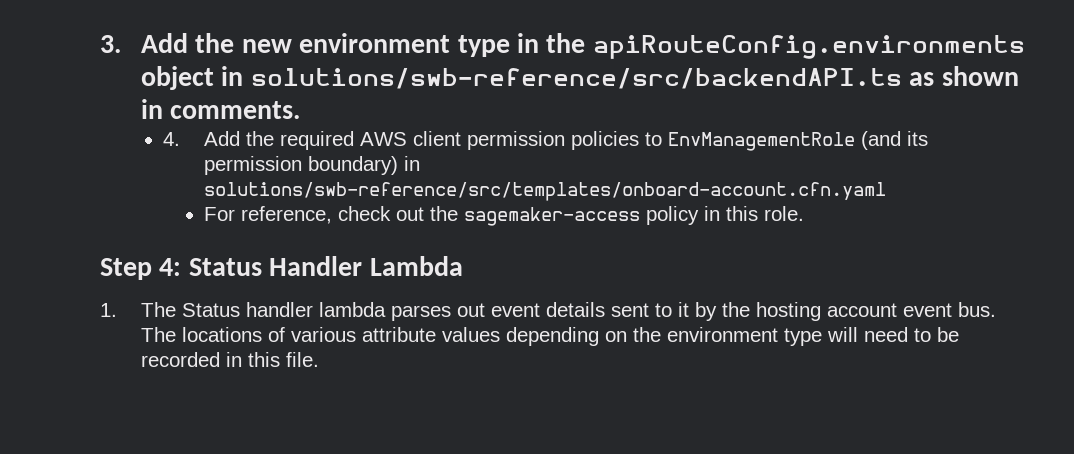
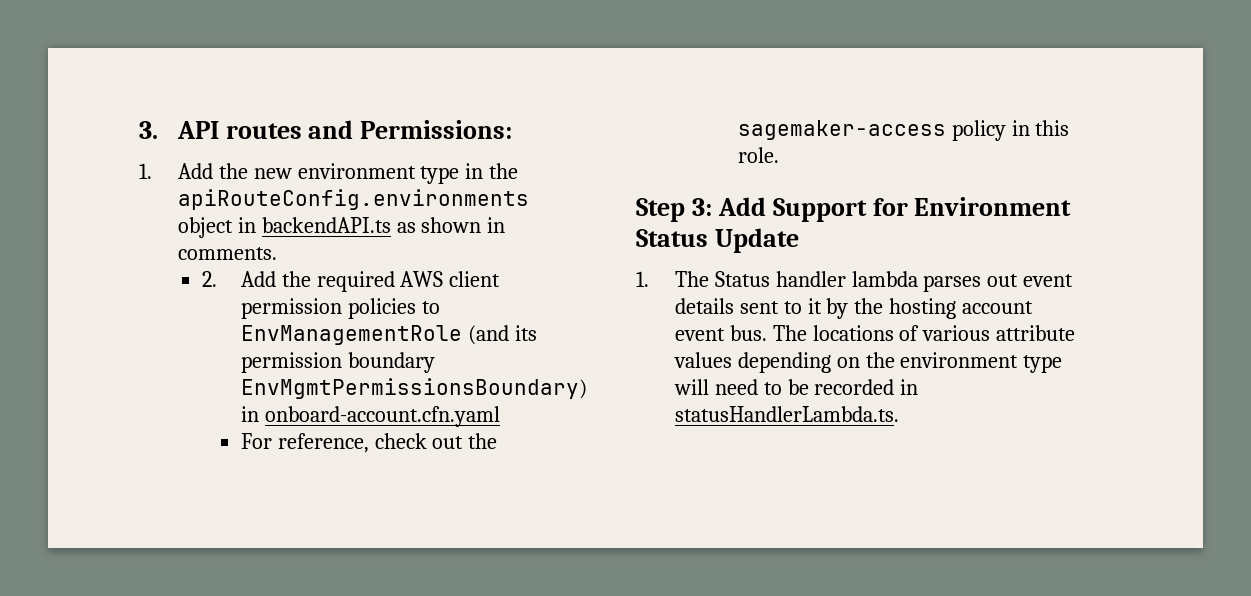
(121, 44) none -> [176,120,513,139] [139,163,152,179] API routes and Permissions: // 1.
[250,68,902,89] solutions/swb-reference/src/backendAPI.ts -> [261,217,391,233] backendAPI.ts
[163,132,181,146] 4. -> [201,271,217,287] 2.
[308,156,421,175] [204,182,887,201] boundary) in solutions/swb-reference/src/templates/onboard-account.cfn.yaml -> [347,352,435,373] [240,378,587,399] [240,406,500,427] boundary EnvMgmtPermissionsBoundary) in onboard-account.cfn.yaml
[159,256,463,276] 4: Status Handler Lambda -> [691,197,1072,222] [636,228,799,253] 3: Add Support for Environment Status Update
[247,352,319,367] this file. -> [674,406,899,422] statusHandlerLambda.ts.

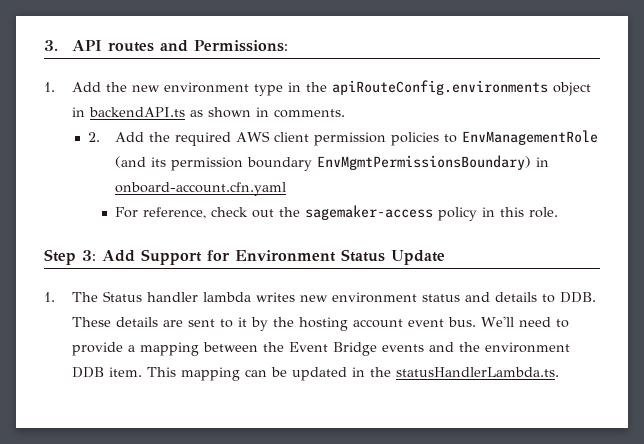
[923,274,1074,292] [674,298,734,314] parses out event details -> [255,292,596,303] [71,317,183,327] writes new environment status and details to DDB. These details are
[772,325,1076,341] [673,352,1063,373] [673,379,919,395] The locations of various attribute values depending on the environment type will need to be recorded in -> [480,316,569,328] [71,342,570,356] [71,367,391,381] We'll need to provide a mapping between the Event Bridge events and the environment DDB item. This mapping can be updated in the

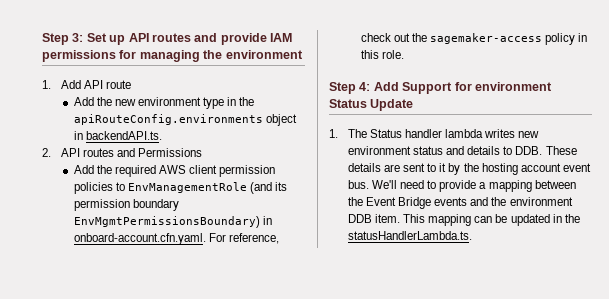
[44,40,288,52] 3. API routes and Permissions: -> [42,33,292,45] [42,50,303,62] Step 3: Set up API routes and provide IAM permissions for managing the environment
(101, 87) none -> [84,80,132,89] [73,97,94,106] API route // Add
[88,107,345,118] [87,132,100,142] backendAPI.ts as shown in comments. // 2. -> [85,131,162,140] [42,148,203,157] backendAPI.ts. // 2. API routes and Permissions //
[115,182,287,196] onboard-account.cfn.yaml // -> [73,233,206,245] onboard-account.cfn.yaml.
[82,250,96,261] 3: -> [359,82,371,91] 4:
[235,250,336,262] Environment -> [474,82,552,91] environment

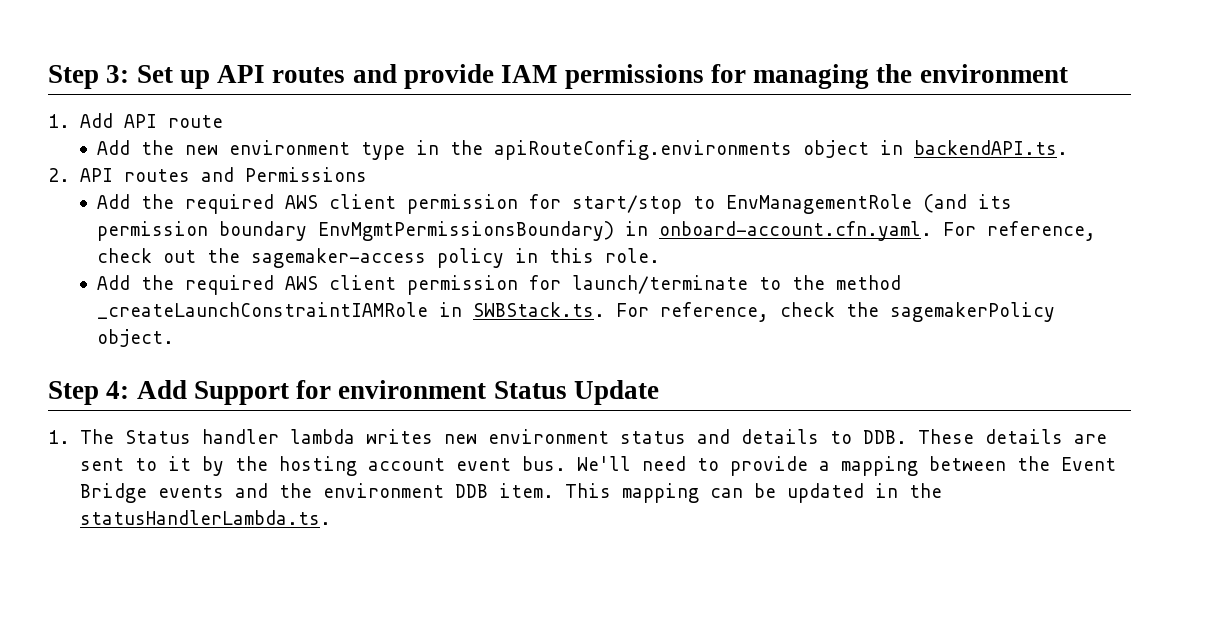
[73,182,113,194] policies -> [529,194,683,214] for start/stop
(404, 54) none -> [97,275,902,295] [97,302,1056,322] [97,329,175,347] // Add the required AWS client permission for launch/terminate to the method _createLaunchConstraintIAMRole in SWBStack.ts. For reference, check the sagemakerPolicy object.

